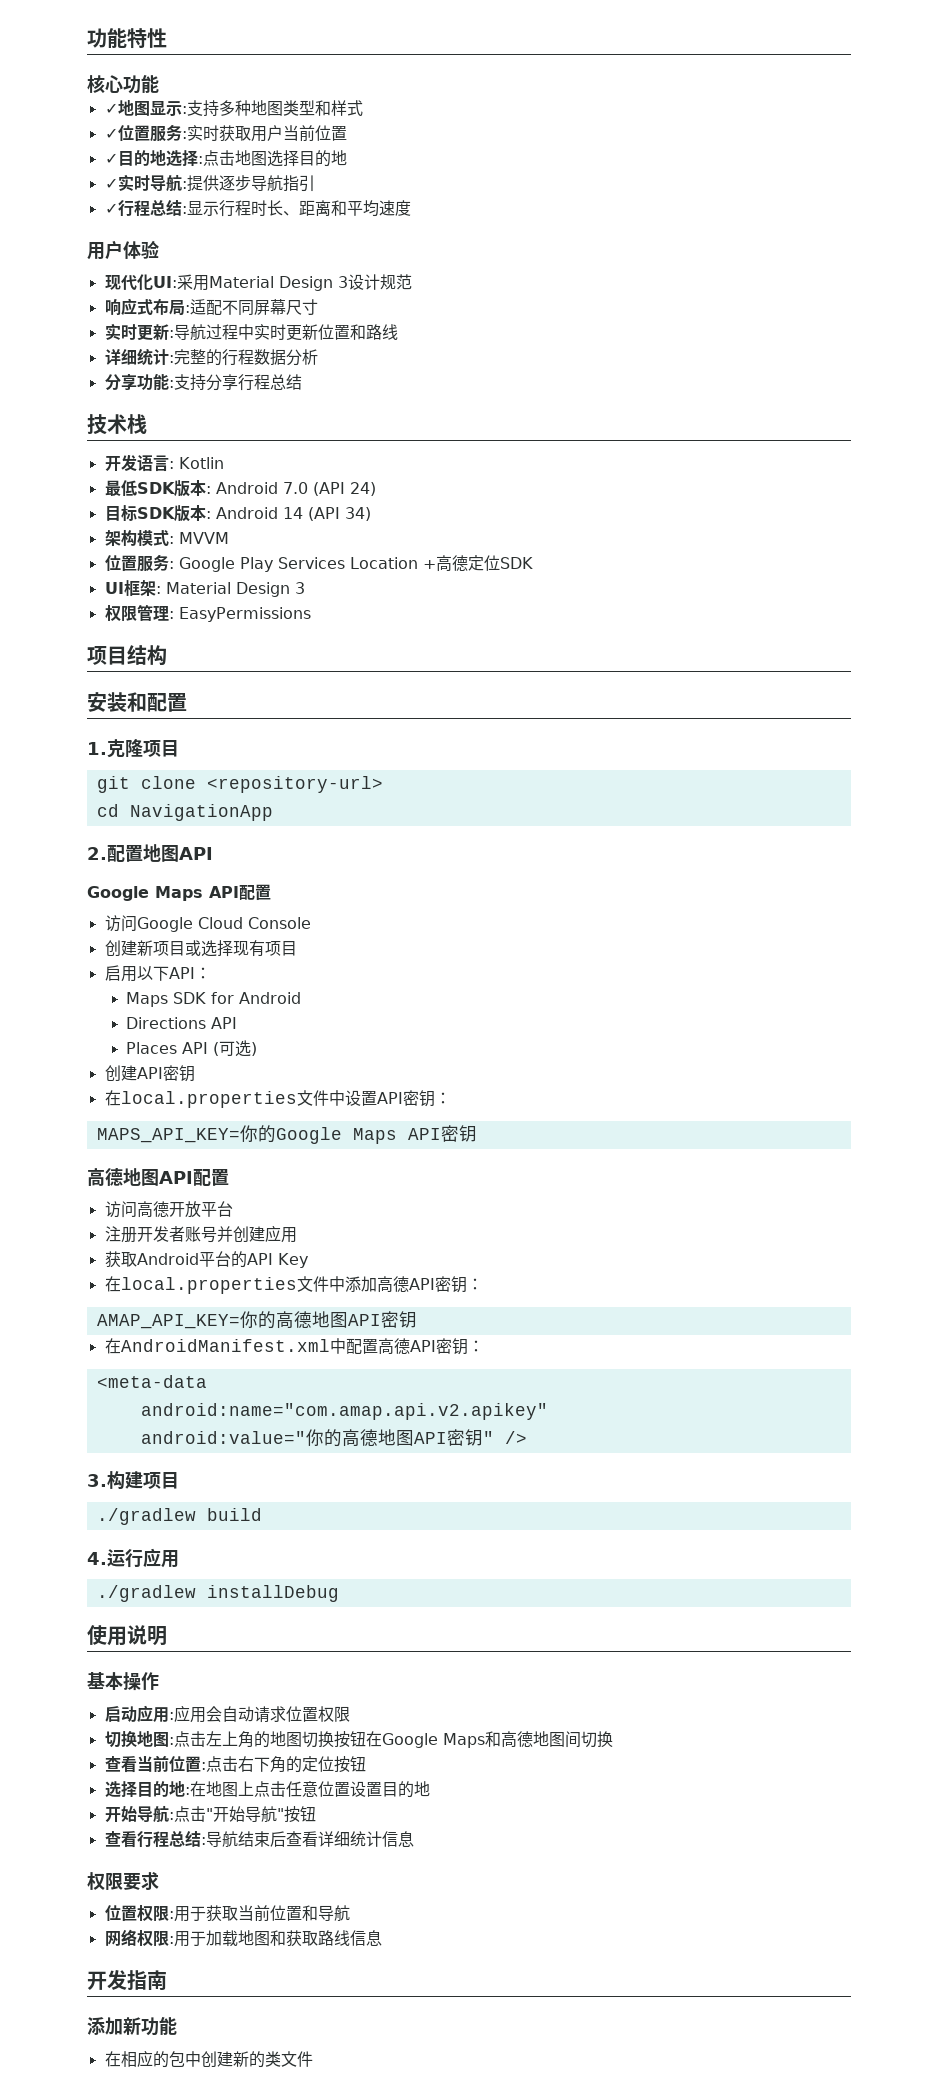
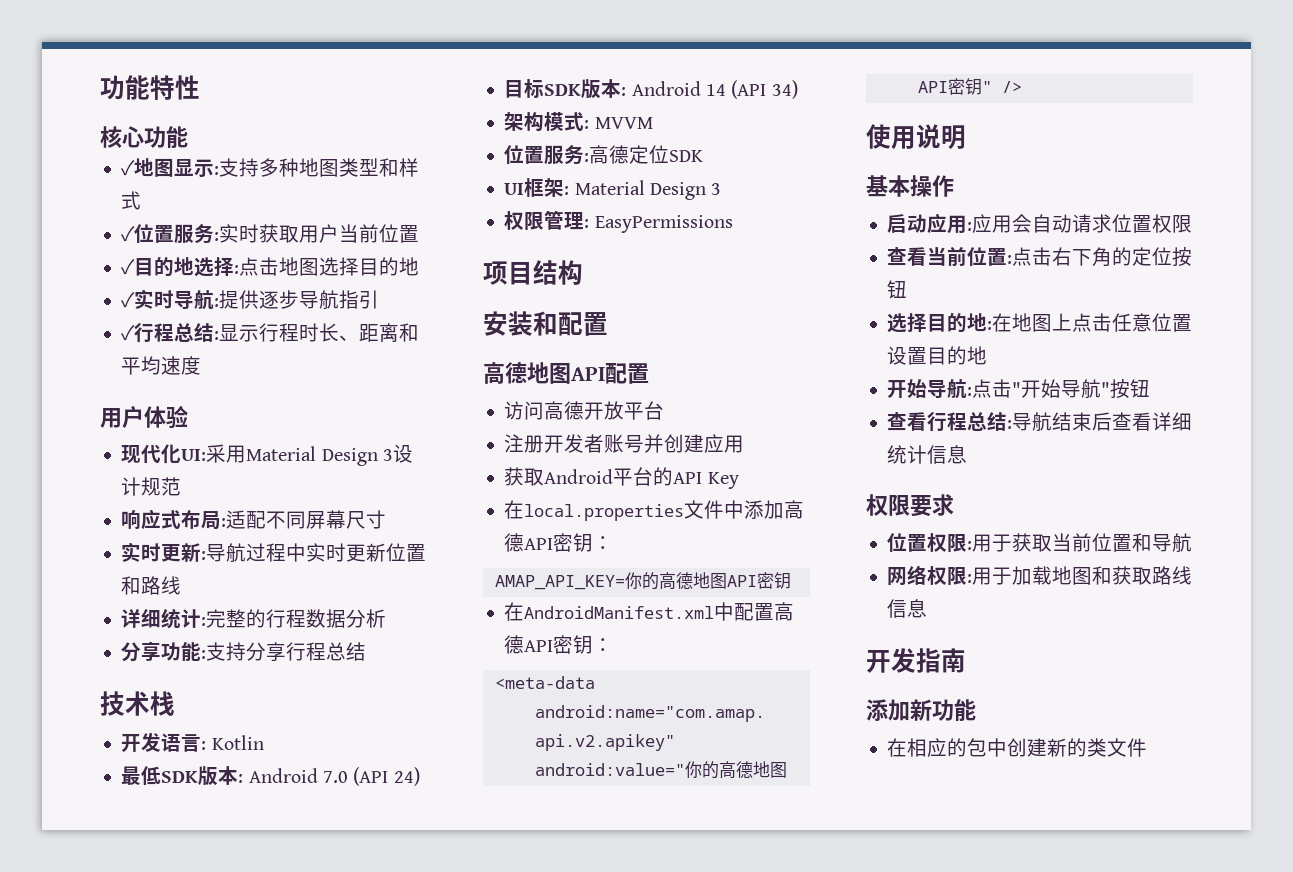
[178,557,436,572] Google Play Services Location + -> (590, 157) none
[87,739,179,758] [96,776,383,793] [96,804,273,821] [87,844,213,862] [87,884,271,901] [104,915,311,932] [104,940,297,957] [104,965,211,982] [126,992,302,1007] [126,1017,238,1029] [126,1040,258,1057] [104,1065,195,1082] [104,1090,451,1108] [96,1125,477,1144] // 1.克隆项目 // git clone <repository-url> // cd NavigationApp // 2.配置地图API // Google Maps API配置 // 访问Google Cloud Console // 创建新项目或选择现有项目 // 启用以下API： // Maps SDK for Android // Directions API // Places API (可选) // 创建API密钥 // 在local.properties文件中设置API密钥： // MAPS_API_KEY=你的Google Maps API密钥 -> (608, 324) none
[87,1471,179,1490] [96,1508,262,1525] [87,1548,179,1568] [96,1585,339,1602] // 3.构建项目 // ./gradlew build // 4.运行应用 // ./gradlew installDebug -> (1022, 87) none
[104,1731,613,1748] // 切换地图:点击左上角的地图切换按钮在Google Maps和高德地图间切换 -> (1193, 223) none

